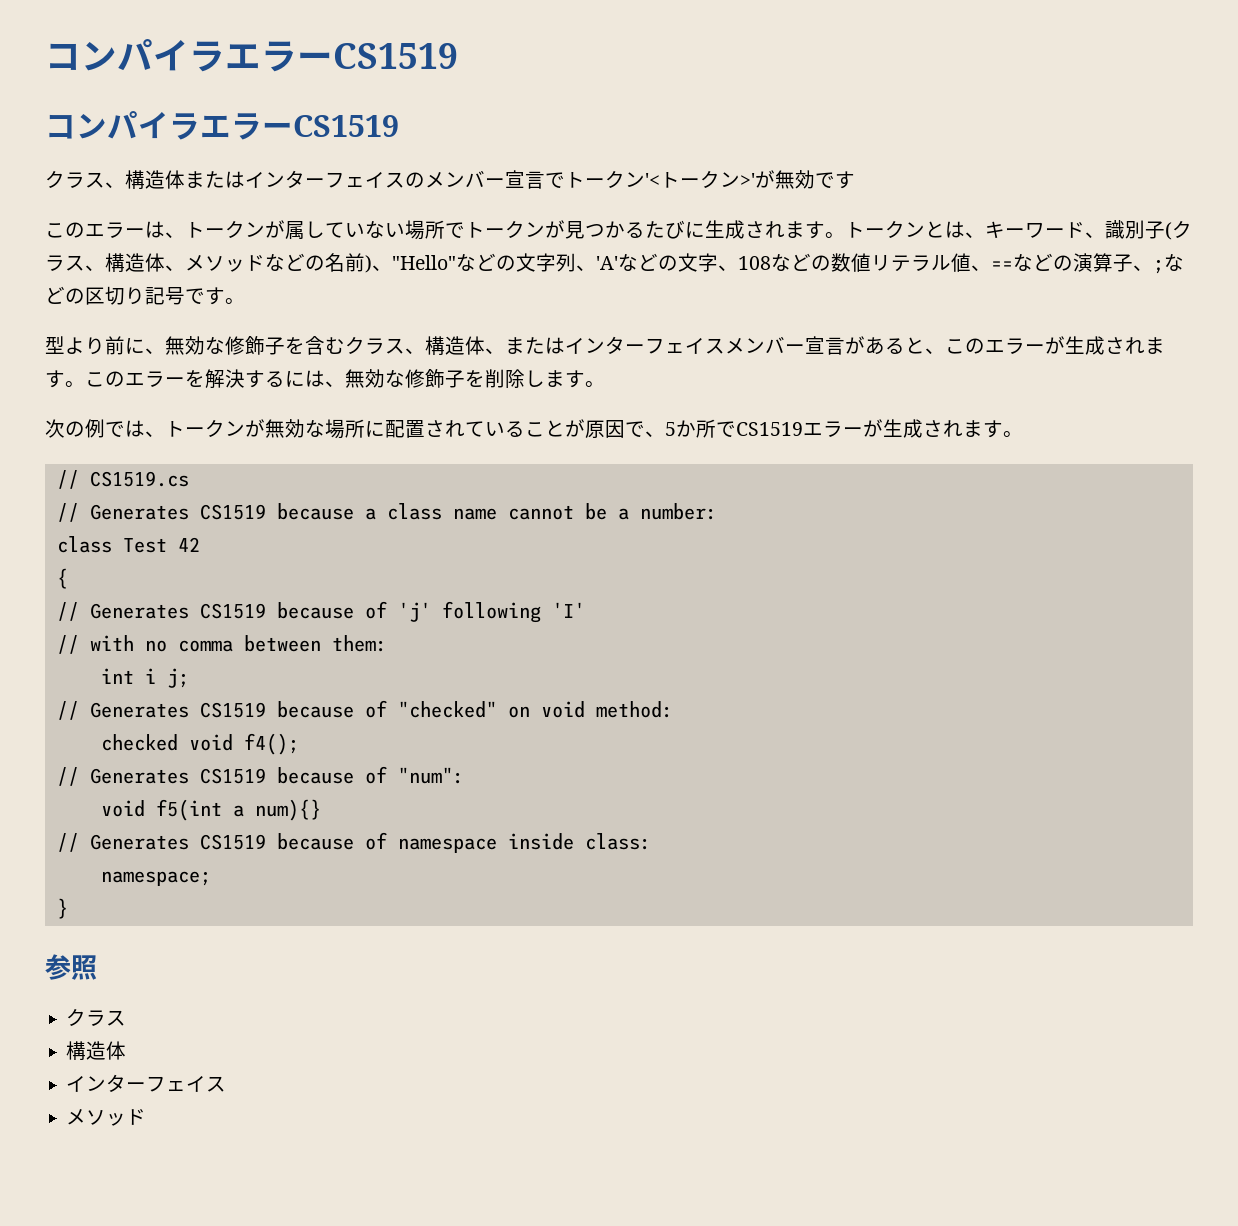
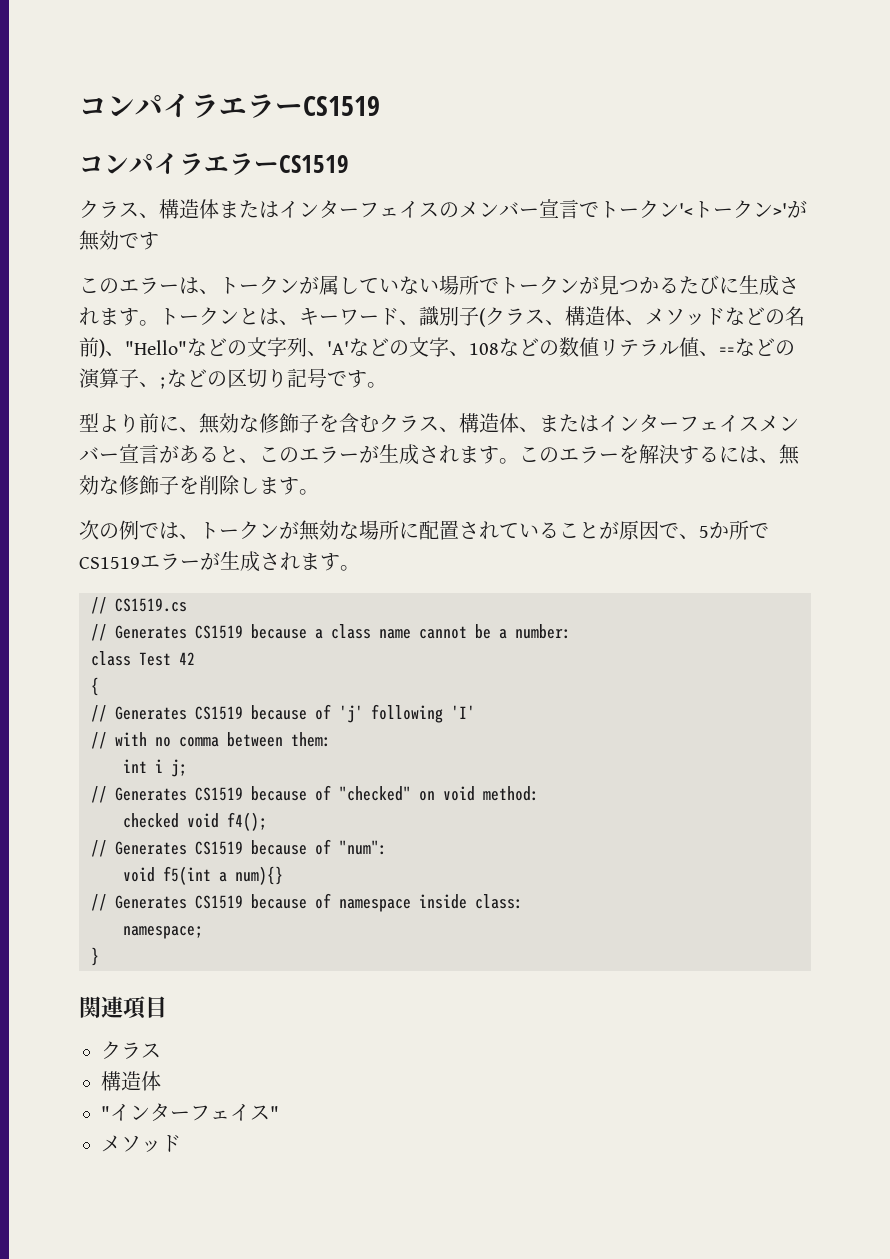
[45,954,97,980] 参照 -> [79,996,167,1019] 関連項目
[66,1074,227,1092] インターフェイス -> [101,1103,279,1121] "インターフェイス"

